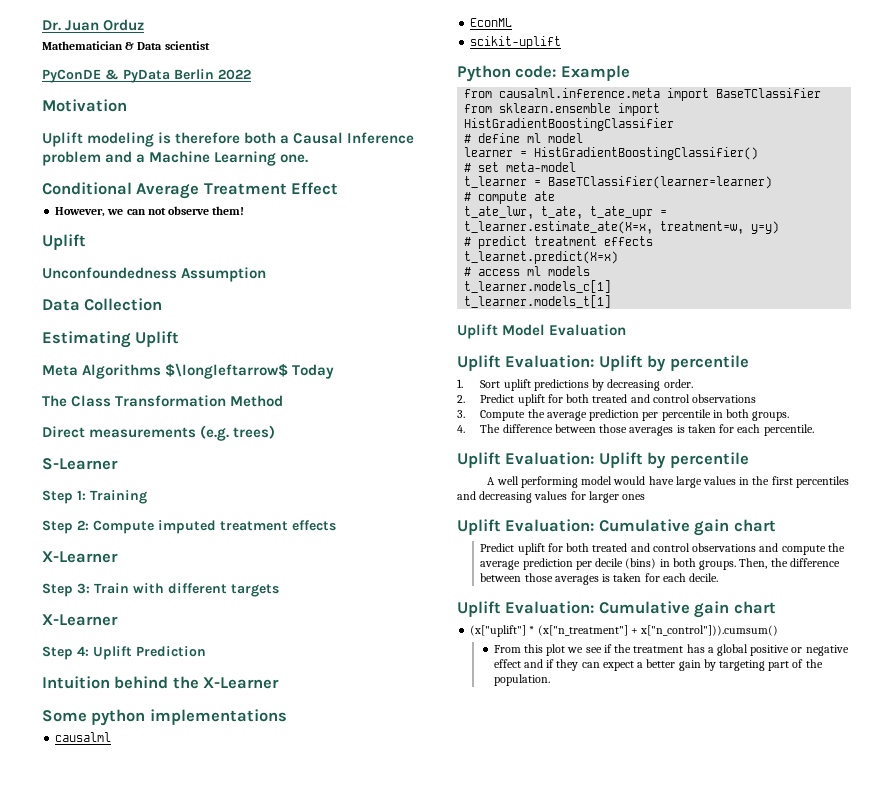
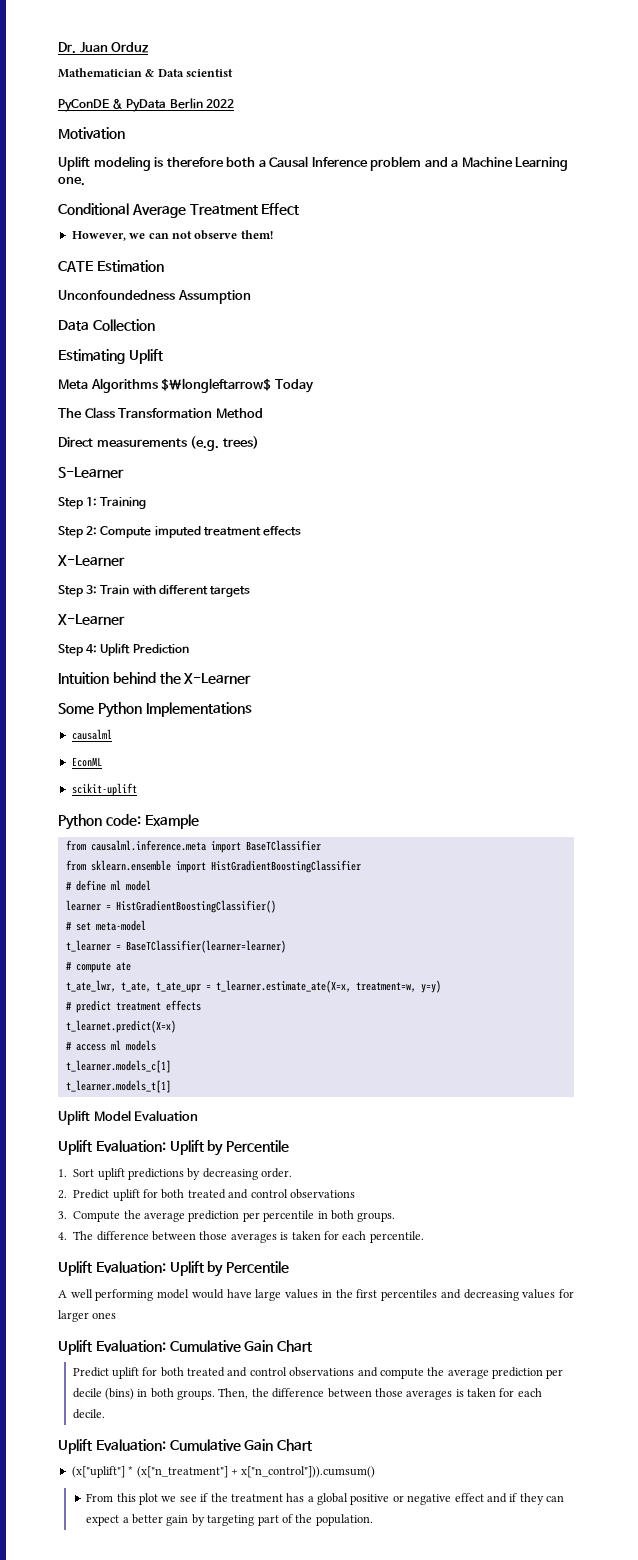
[42,234,86,250] Uplift -> [58,260,164,272] CATE Estimation
[91,709,287,726] python implementations -> [97,702,252,718] Python Implementations
[669,355,749,371] percentile -> [226,1140,290,1152] Percentile
[669,452,749,468] percentile -> [226,1261,290,1273] Percentile
[694,519,776,536] gain chart -> [244,1340,313,1352] Gain Chart
[694,601,776,618] gain chart -> [244,1439,313,1451] Gain Chart

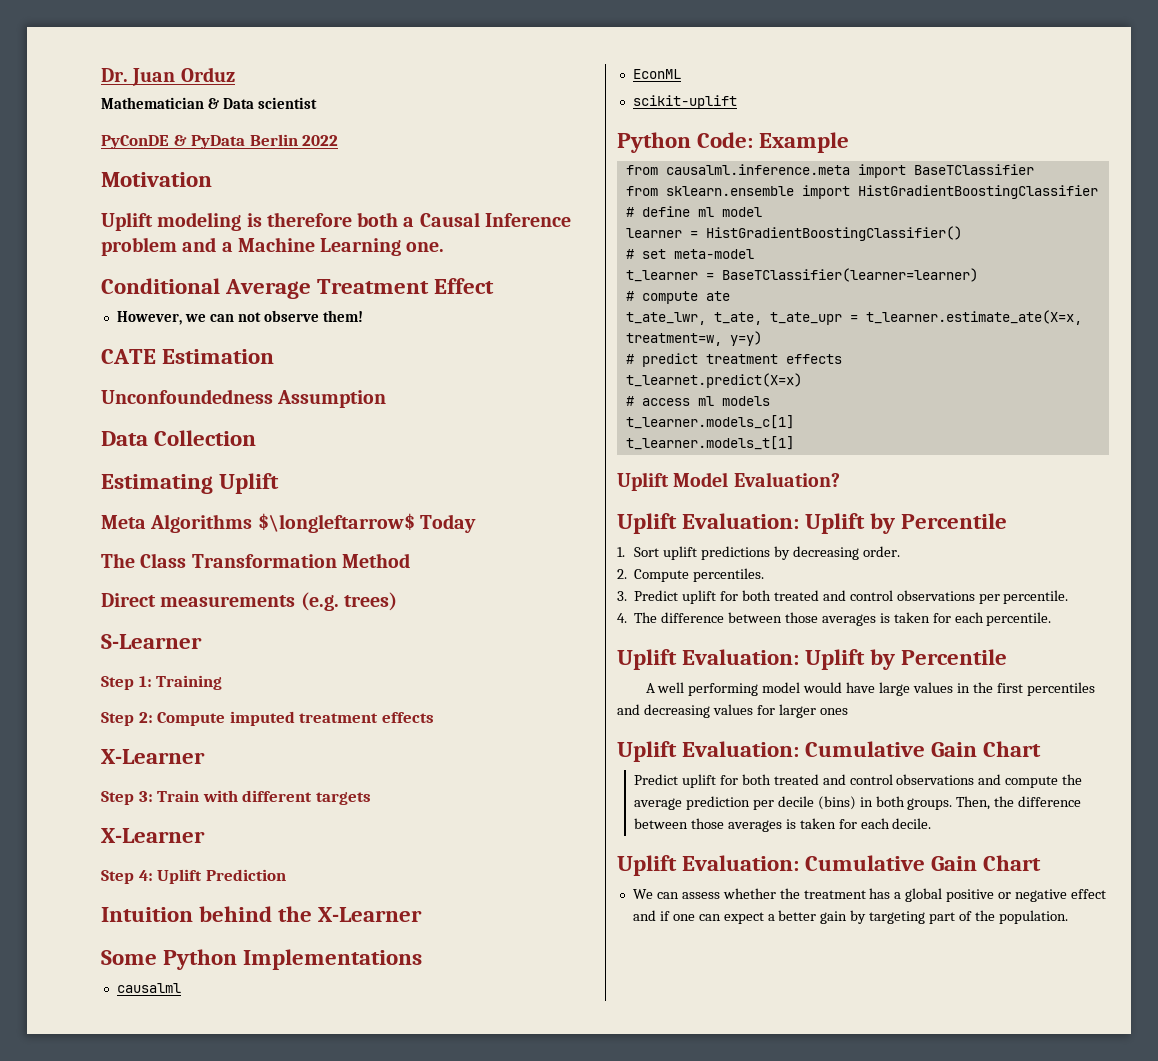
[105,814,141,826] code: -> [697,132,754,148] Code:
[134,1110,199,1121] Evaluation -> [733,472,840,487] Evaluation?
[73,1189,355,1201] [58,1210,396,1222] Predict uplift for both treated and control observations // 3. Compute the average prediction per percentile in both groups. -> [634,568,765,582] [617,590,1069,604] Compute percentiles. // 3. Predict uplift for both treated and control observations per percentile.
[71,1466,376,1478] [86,1493,209,1505] (x["uplift"] * (x["n_treatment"] + x["n_control"])).cumsum() // From this plot we see if -> [632,888,776,899] We can assess whether
[519,1493,544,1505] they -> [672,914,695,921] one

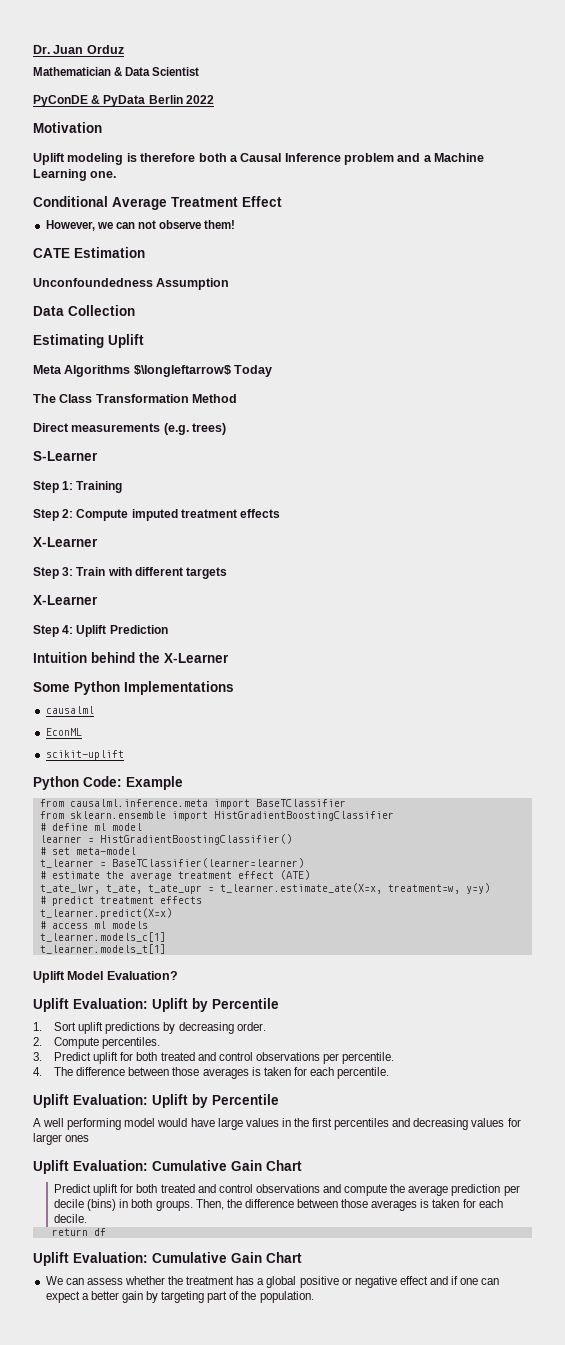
[257,97,317,109] scientist -> [152,67,200,76] Scientist
[641,291,730,304] compute ate -> [51,870,310,881] estimate the average treatment effect (ATE)
[625,373,802,388] t_learnet.predict(X=x) -> [39,908,172,919] t_learner.predict(X=x)
(932, 823) none -> [51,1228,106,1236] // return df

